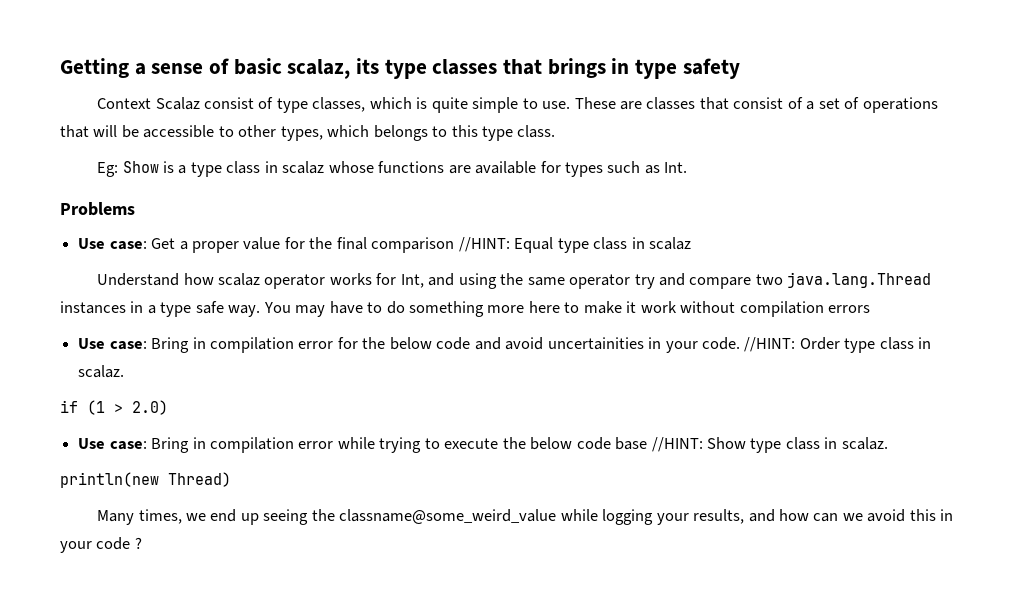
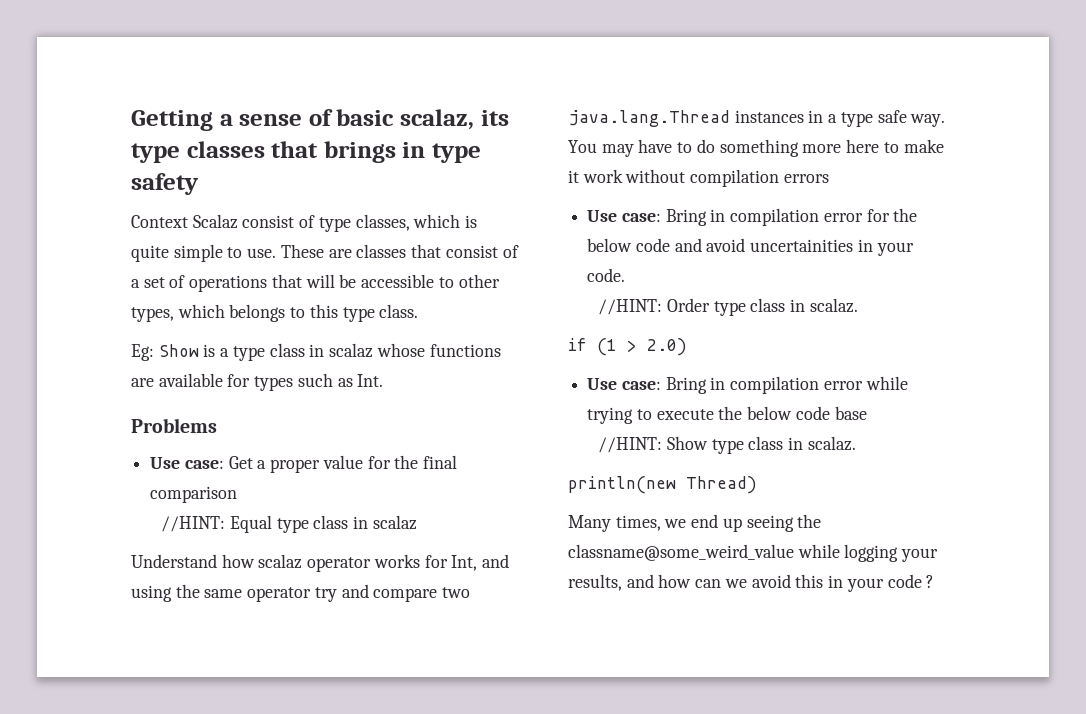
(455, 245) none -> (238, 494) //
(740, 343) none -> (626, 275) //
(648, 443) none -> (867, 413) //

